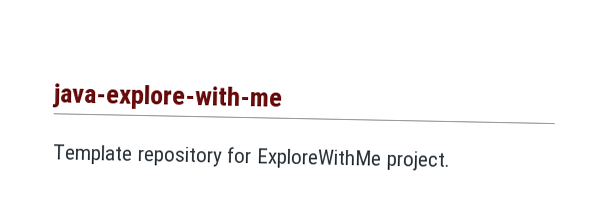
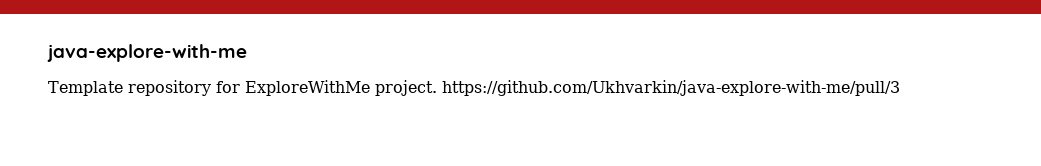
(451, 161) none -> [441,80,900,96] https://github.com/Ukhvarkin/java-explore-with-me/pull/3

